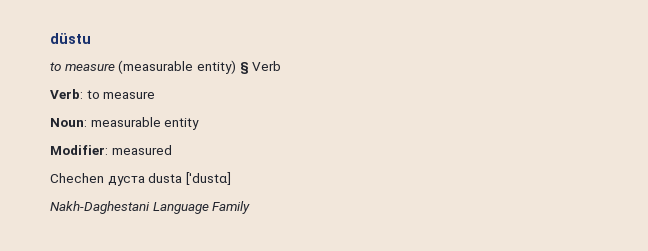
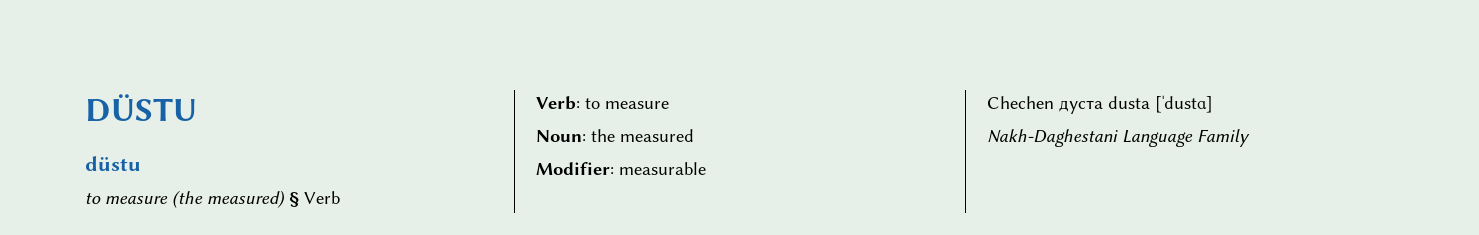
(50, 38) none -> [85,94,197,122] DÜSTU //
[118,60,236,74] (measurable entity) -> [172,190,285,208] (the measured)
[90,117,200,130] measurable entity -> [591,129,694,142] the measured
[111,145,172,155] measured -> [619,162,706,175] measurable

